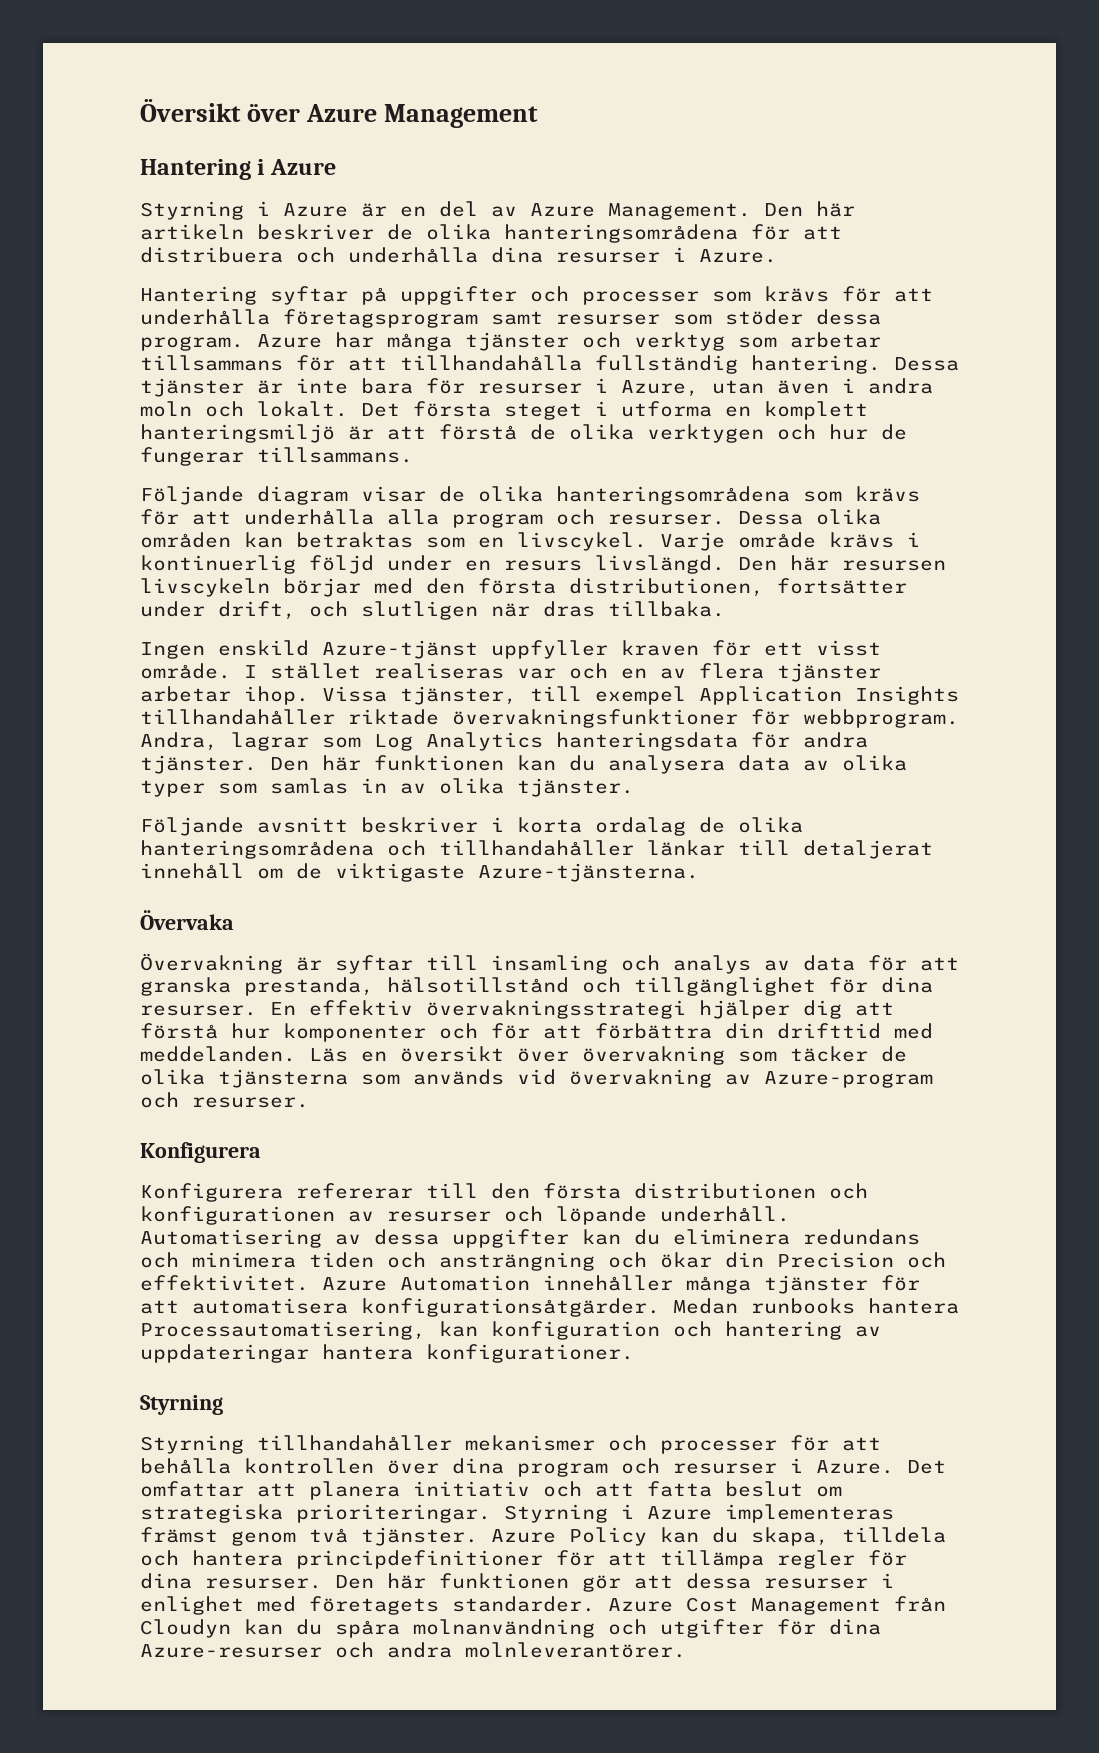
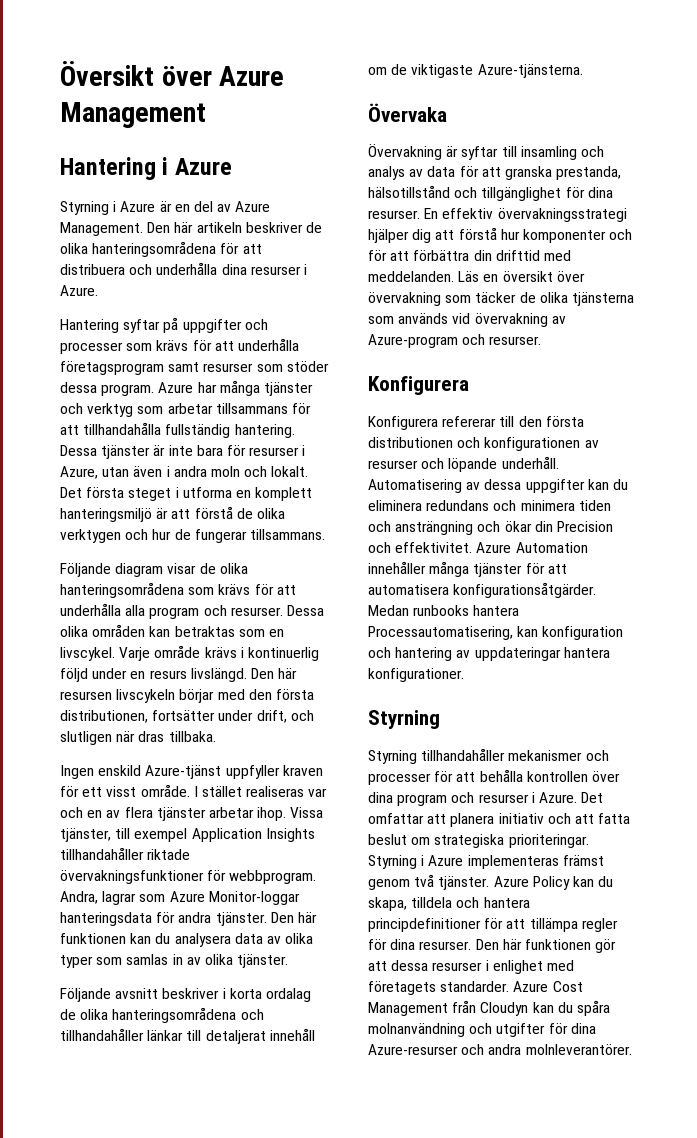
[374,732,543,751] Log Analytics -> [169,891,300,905] Azure Monitor-loggar

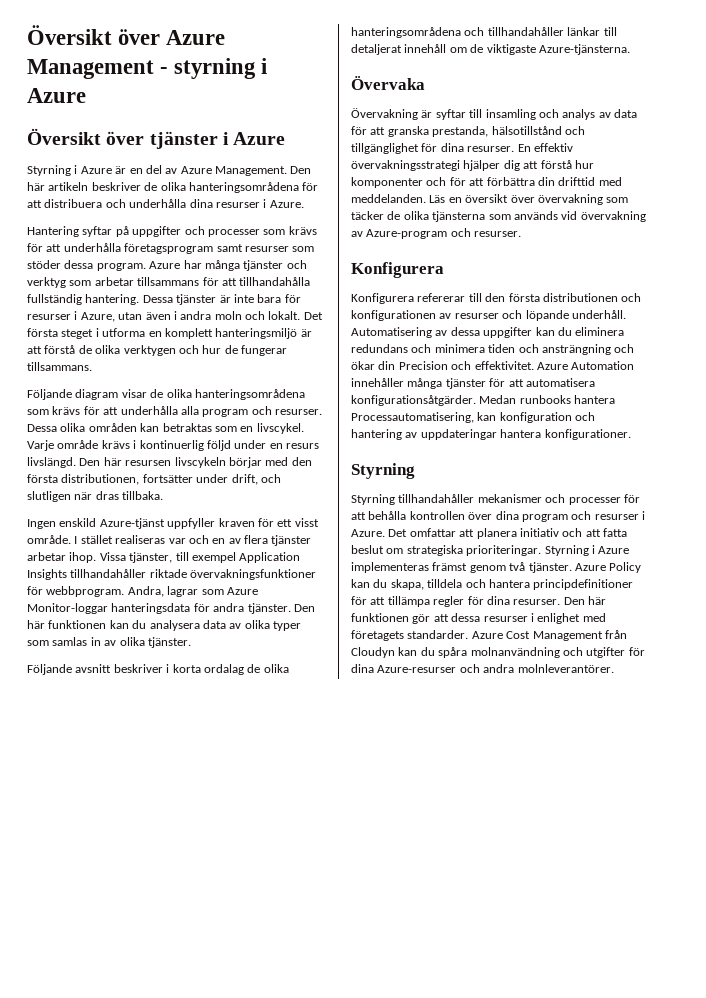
[60,157,156,180] // Hantering -> [160,58,268,79] [27,88,86,103] [27,128,218,149] - styrning i Azure // Översikt över tjänster

